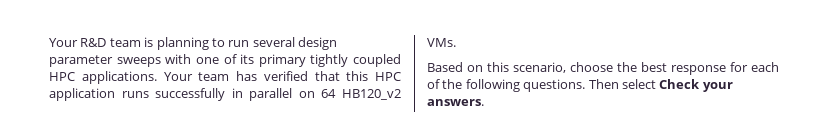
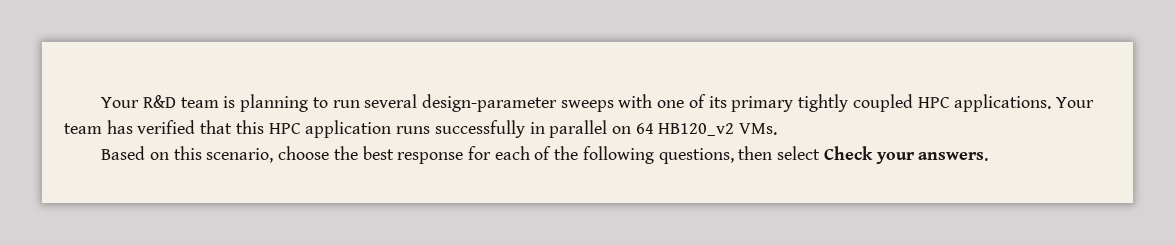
[298,37,337,50] [49,55,113,67] design parameter -> [421,94,557,112] design-parameter
[523,79,619,92] questions. Then -> [658,146,773,164] questions, then

